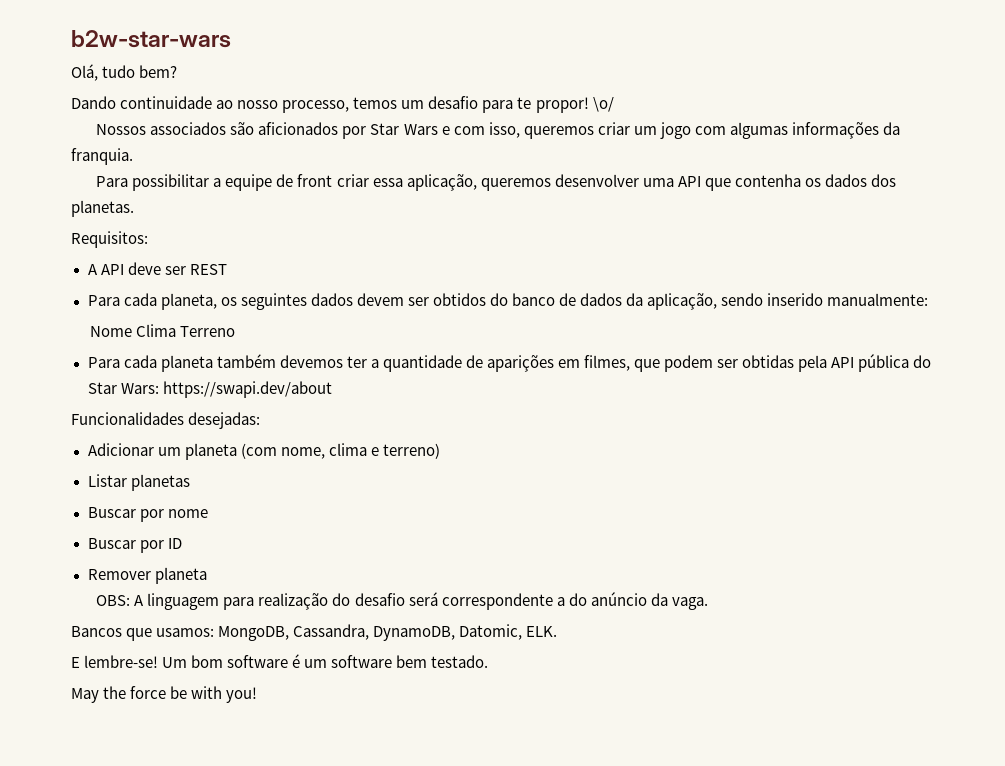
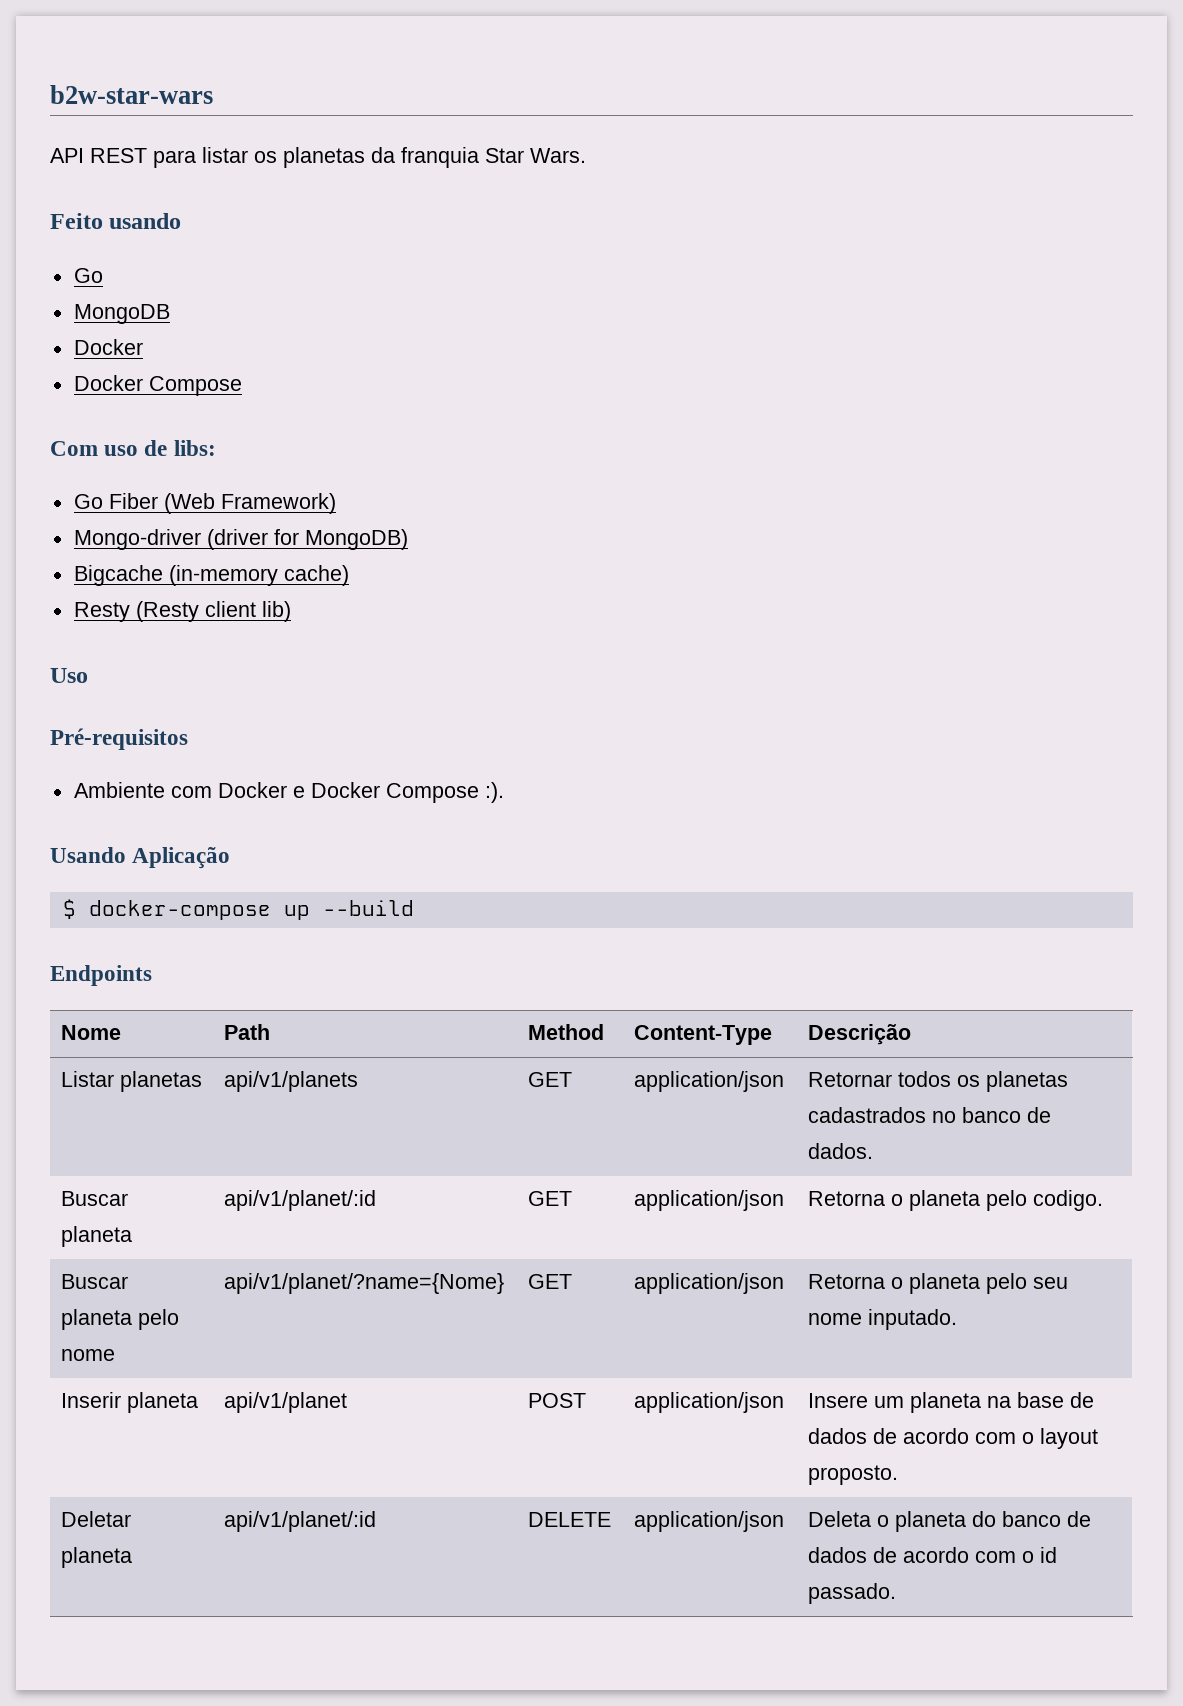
[71,64,178,81] [71,96,614,113] [96,122,901,139] [71,148,133,165] [96,174,897,191] [71,200,134,217] [71,231,148,248] [87,262,227,275] [87,293,929,310] [89,324,235,337] [87,354,932,372] [87,381,332,398] [71,412,261,429] [87,443,440,460] [87,474,190,491] [87,507,208,522] [87,538,182,553] [87,567,207,584] [96,592,708,610] [71,624,558,641] [71,654,489,668] [71,686,258,703] Olá, tudo bem? // Dando continuidade ao nosso processo, temos um desafio para te propor! \o/ // Nossos associados são aficionados por Star Wars e com isso, queremos criar um jogo com algumas informações da franquia. // Para possibilitar a equipe de front criar essa aplicação, queremos desenvolver uma API que contenha os dados dos planetas. // Requisitos: // A API deve ser REST // Para cada planeta, os seguintes dados devem ser obtidos do banco de dados da aplicação, sendo inserido manualmente: // Nome Clima Terreno // Para cada planeta também devemos ter a quantidade de aparições em filmes, que podem ser obtidas pela API pública do Star Wars: https://swapi.dev/about // Funcionalidades desejadas: // Adicionar um planeta (com nome, clima e terreno) // Listar planetas // Buscar por nome // Buscar por ID // Remover planeta // OBS: A linguagem para realização do desafio será correspondente a do anúncio da vaga. // Bancos que usamos: MongoDB, Cassandra, DynamoDB, Datomic, ELK. // E lembre-se! Um bom software é um software bem testado. // May the force be with you! -> [50,147,586,168] [50,213,182,229] [73,268,103,283] [73,304,170,324] [73,339,143,355] [73,375,242,396] [50,440,216,456] [73,493,336,514] [73,529,408,550] [73,565,349,586] [73,601,291,622] [50,668,88,683] [50,728,188,750] [73,782,504,803] [50,847,231,869] [62,899,414,920] [50,965,152,986] [61,1025,122,1040] [224,1024,271,1040] [528,1024,605,1040] [634,1025,773,1045] [808,1024,912,1045] [61,1071,203,1092] [224,1071,359,1092] [528,1072,573,1087] [634,1071,785,1092] [808,1071,1069,1092] [808,1107,1052,1123] [808,1143,874,1159] [61,1191,129,1206] [61,1226,133,1247] [224,1190,377,1211] [528,1191,573,1206] [634,1190,785,1211] [808,1190,1104,1211] [61,1274,129,1289] [61,1309,180,1330] [61,1349,116,1361] [224,1273,505,1294] [528,1274,573,1289] [634,1273,785,1294] [808,1273,1069,1294] [808,1309,958,1330] [61,1392,199,1413] [224,1392,348,1413] [528,1393,587,1408] [634,1392,785,1413] [808,1392,1095,1413] [808,1428,1099,1449] [808,1465,899,1485] [61,1511,132,1527] [61,1547,133,1568] [224,1511,377,1532] [528,1512,612,1527] [634,1511,785,1532] [808,1511,1092,1532] [808,1547,1058,1563] [808,1583,897,1604] API REST para listar os planetas da franquia Star Wars. // Feito usando // Go // MongoDB // Docker // Docker Compose // Com uso de libs: // Go Fiber (Web Framework) // Mongo-driver (driver for MongoDB) // Bigcache (in-memory cache) // Resty (Resty client lib) // Uso // Pré-requisitos // Ambiente com Docker e Docker Compose :). // Usando Aplicação // $ docker-compose up --build // Endpoints // Nome | Path | Method | Content-Type | Descrição // Listar planetas | api/v1/planets | GET | application/json | Retornar todos os planetas cadastrados no banco de dados. // Buscar planeta | api/v1/planet/:id | GET | application/json | Retorna o planeta pelo codigo. // Buscar planeta pelo nome | api/v1/planet/?name={Nome} | GET | application/json | Retorna o planeta pelo seu nome inputado. // Inserir planeta | api/v1/planet | POST | application/json | Insere um planeta na base de dados de acordo com o layout proposto. // Deletar planeta | api/v1/planet/:id | DELETE | application/json | Deleta o planeta do banco de dados de acordo com o id passado.

